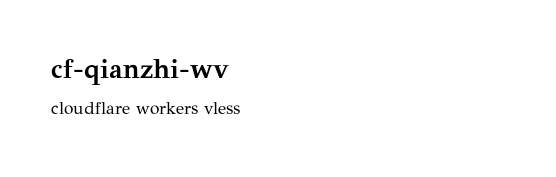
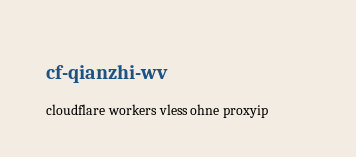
(240, 108) none -> [190,104,269,118] ohne proxyip

